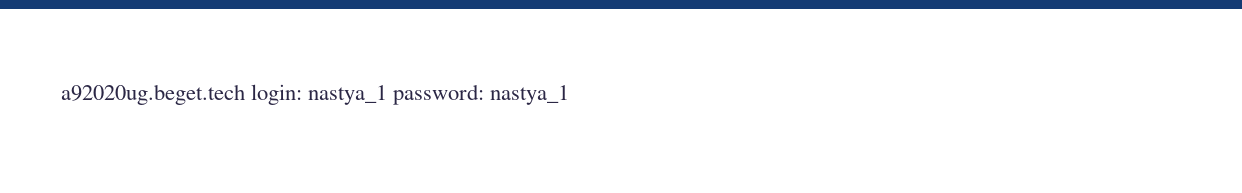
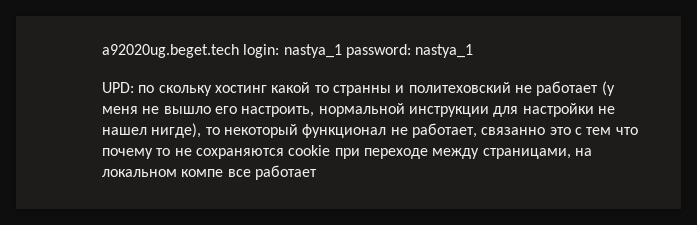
(570, 95) none -> [102,81,615,96] [102,103,615,117] [102,123,638,138] [102,145,592,159] [102,165,317,180] // UPD: по скольку хостинг какой то странны и политеховский не работает (у меня не вышло его настроить, нормальной инструкции для настройки не нашел нигде), то некоторый функционал не работает, связанно это с тем что почему то не сохраняются cookie при переходе между страницами, на локальном компе все работает

